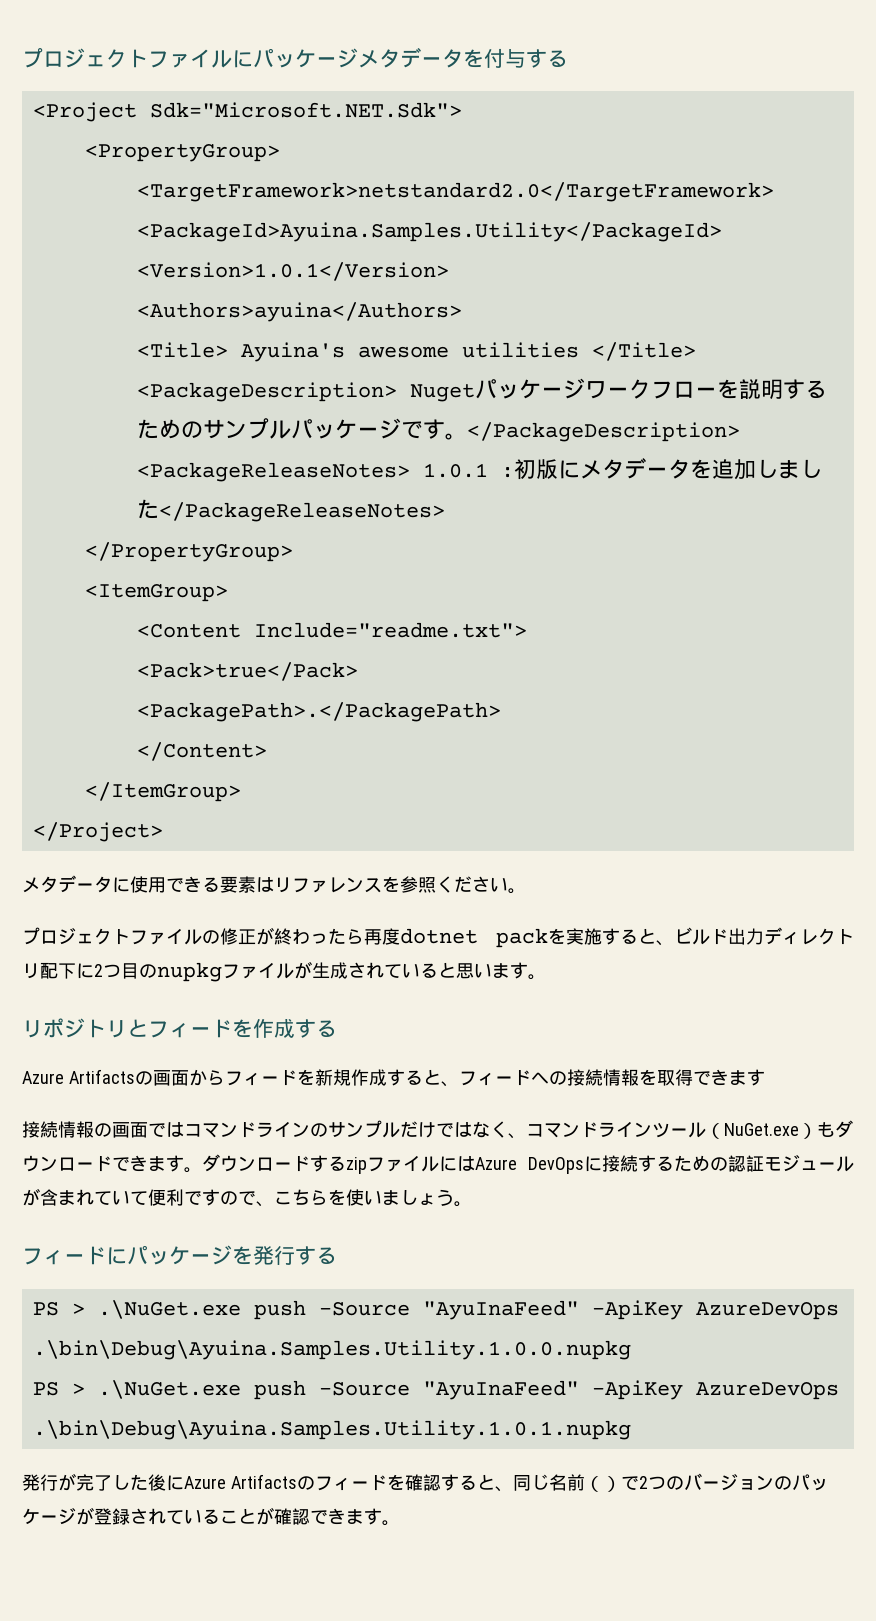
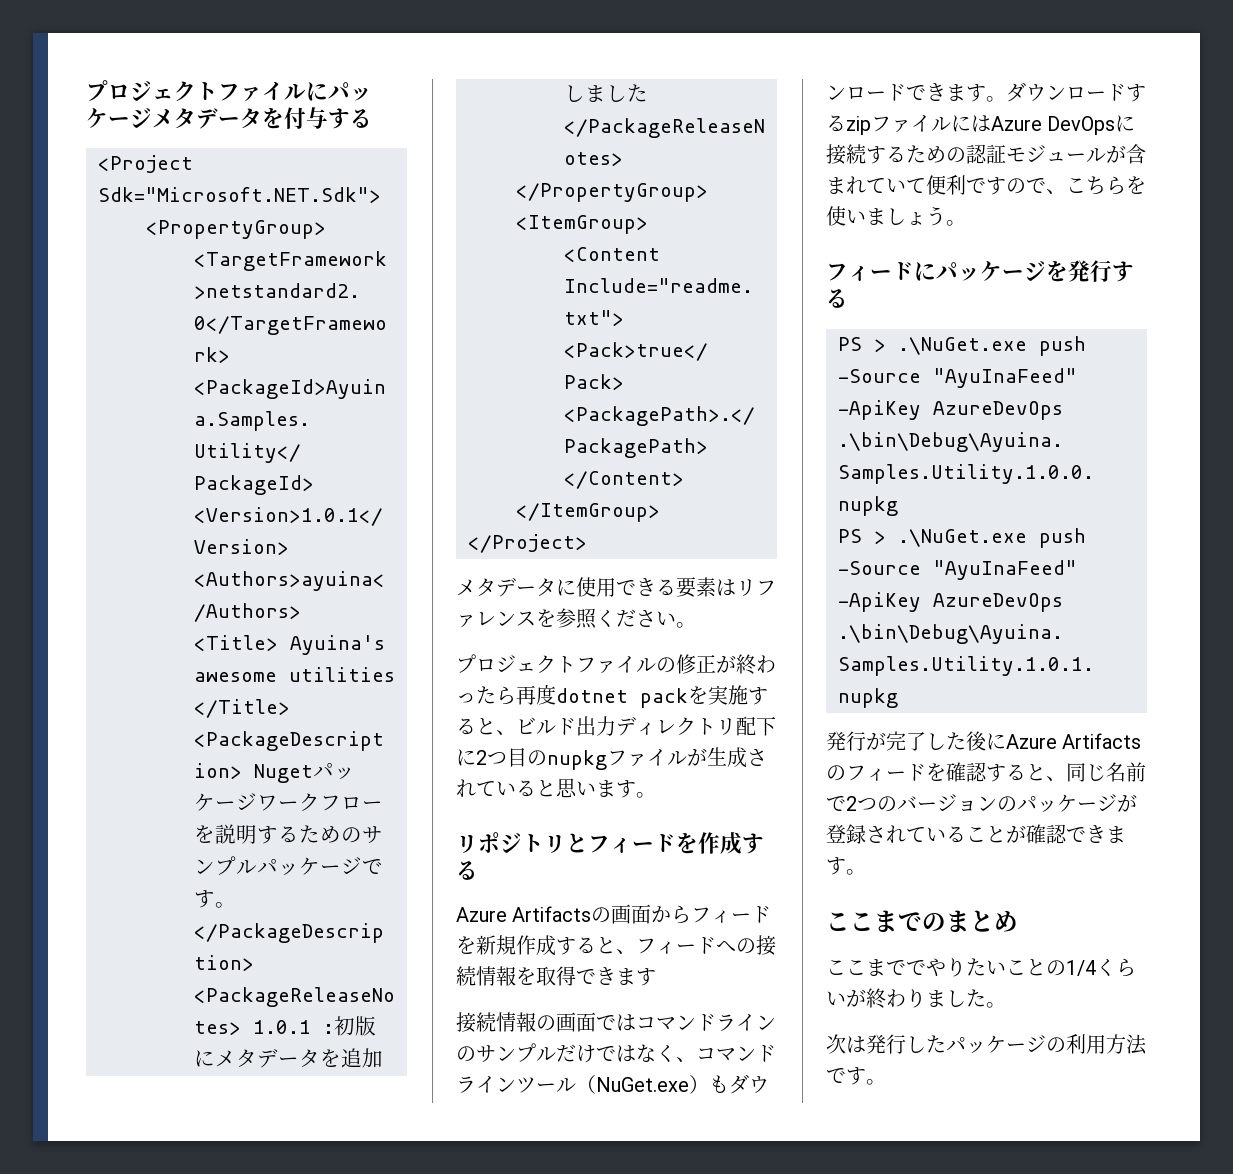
[584,1476,621,1492] （） -> (1146, 772) none
(400, 1523) none -> [826,910,1018,932] [826,958,1136,977] [826,988,1006,1009] [826,1034,1147,1055] [826,1067,886,1085] // ここまでのまとめ // ここまででやりたいことの1/4くらいが終わりました。 // 次は発行したパッケージの利用方法です。

